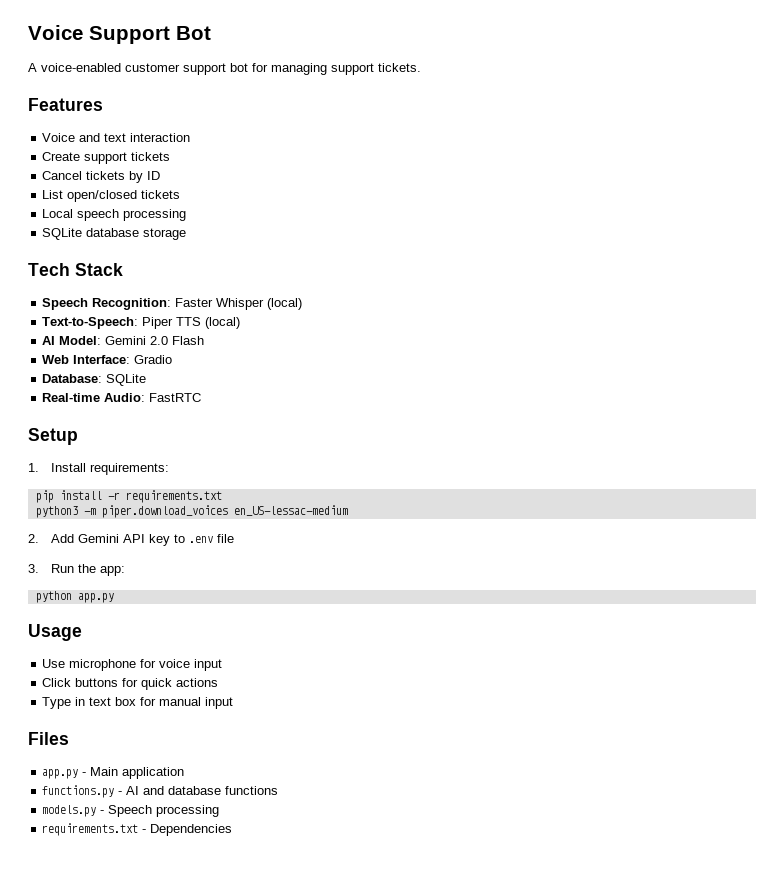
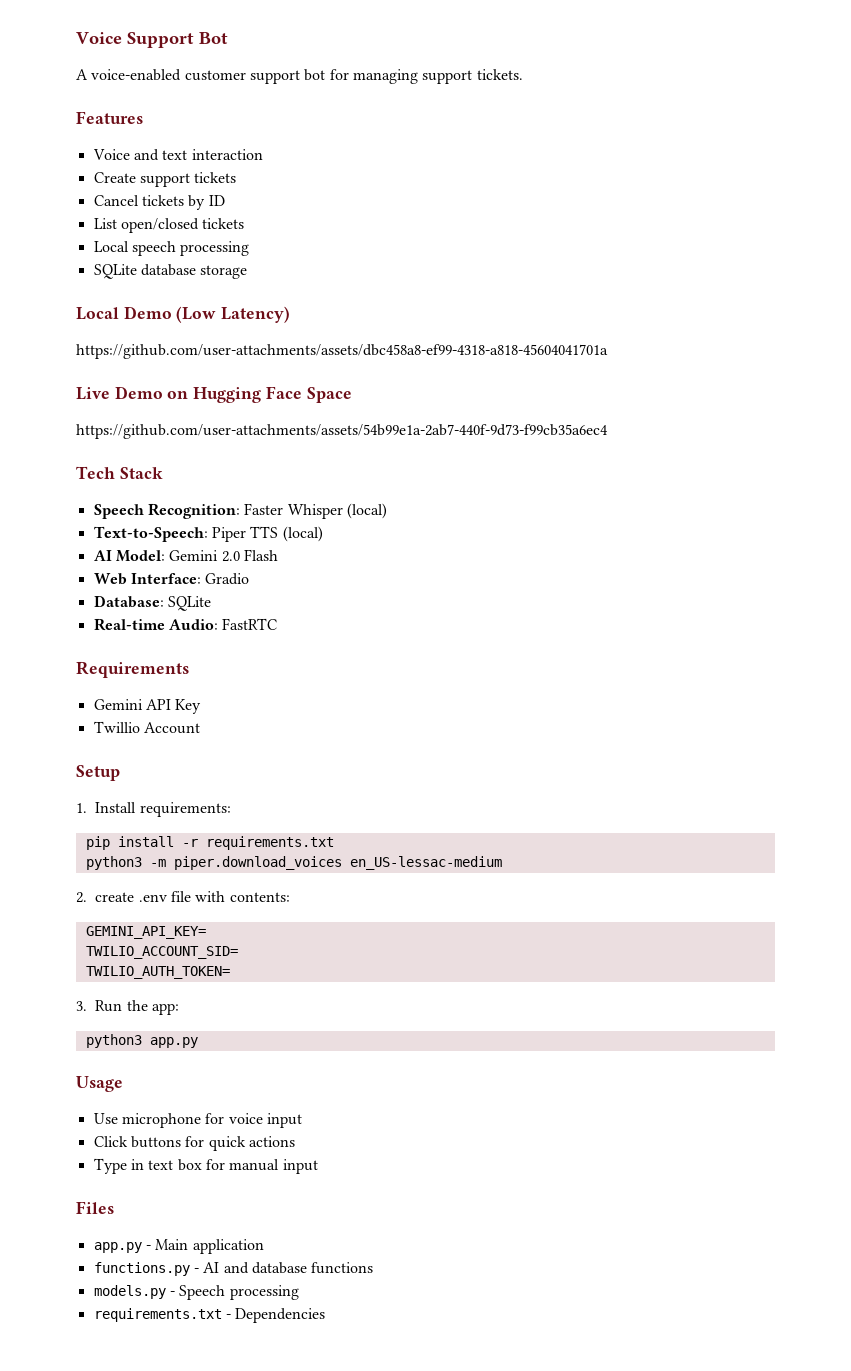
(187, 234) none -> [76,306,291,323] [76,344,608,359] [76,386,352,403] [76,424,608,439] // Local Demo (Low Latency) // https://github.com/user-attachments/assets/dbc458a8-ef99-4318-a818-45604041701a // Live Demo on Hugging Face Space // https://github.com/user-attachments/assets/54b99e1a-2ab7-440f-9d73-f99cb35a6ec4
(202, 397) none -> [76,661,189,678] [93,699,202,714] [93,721,200,734] // Requirements // Gemini API Key // Twillio Account
[50,534,234,546] Add Gemini API key to .env file -> [95,891,290,902] [85,926,206,939] [85,946,238,959] [85,966,230,979] create .env file with contents: // GEMINI_API_KEY= // TWILIO_ACCOUNT_SID= // TWILIO_AUTH_TOKEN=
[35,591,72,603] python -> [85,1034,142,1048] python3

